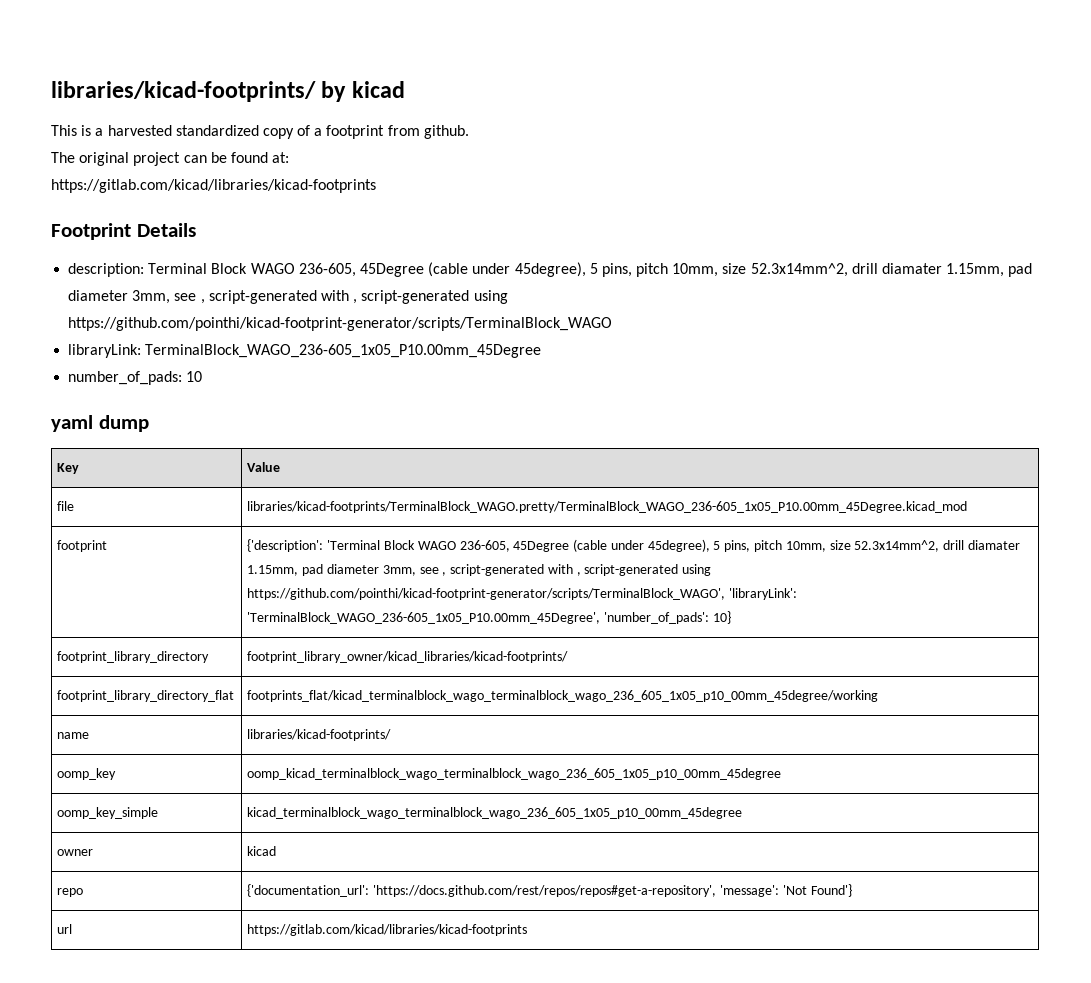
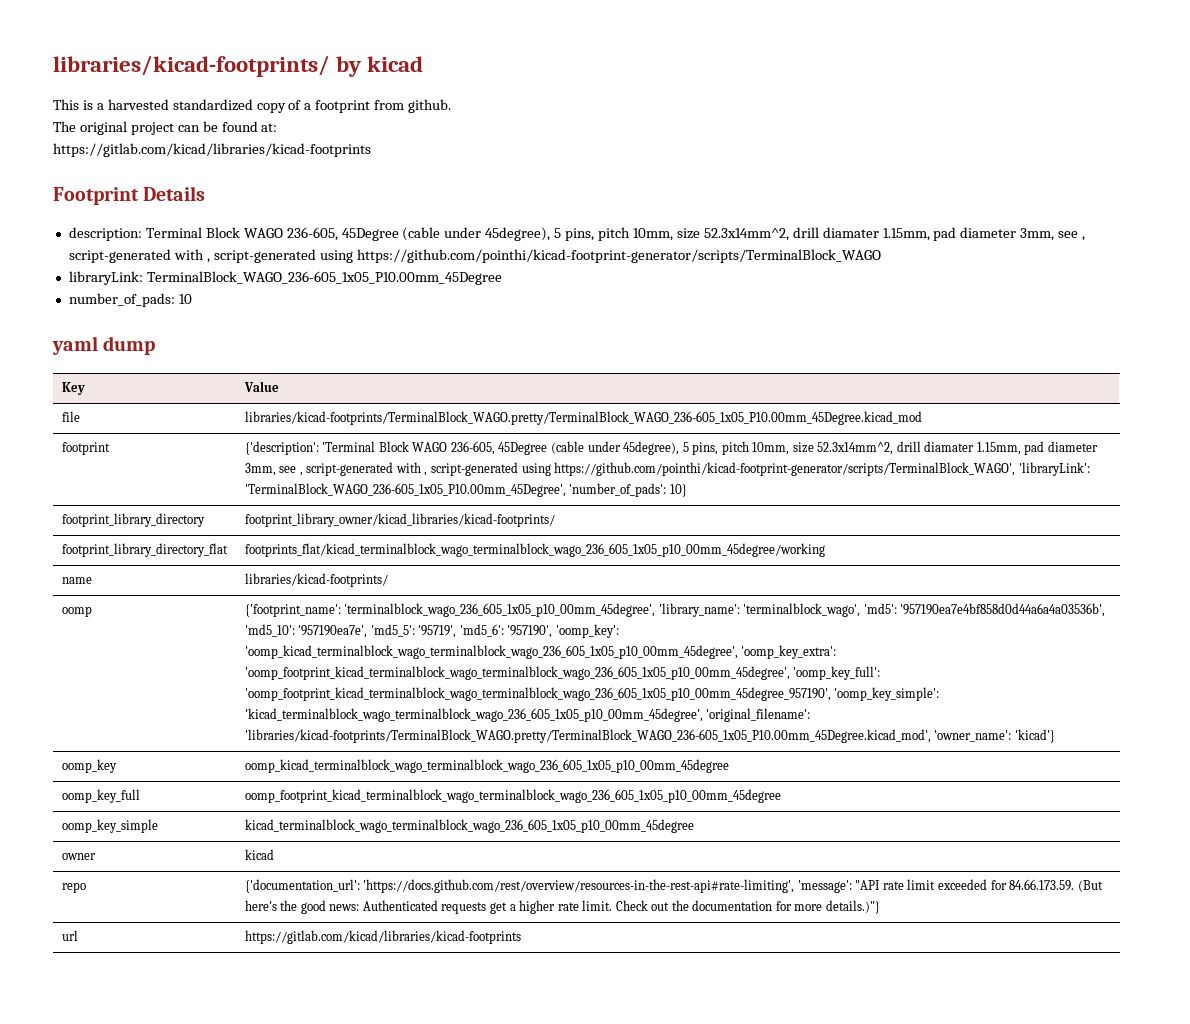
(392, 735) none -> [61,606,92,617] [244,603,1106,617] [244,624,619,638] [244,645,837,659] [244,666,881,680] [244,687,940,701] [244,708,811,722] [244,729,1055,743] // oomp | {'footprint_name': 'terminalblock_wago_236_605_1x05_p10_00mm_45degree', 'library_name': 'terminalblock_wago', 'md5': '957190ea7e4bf858d0d44a6a4a03536b', 'md5_10': '957190ea7e', 'md5_5': '95719', 'md5_6': '957190', 'oomp_key': 'oomp_kicad_terminalblock_wago_terminalblock_wago_236_605_1x05_p10_00mm_45degree', 'oomp_key_extra': 'oomp_footprint_kicad_terminalblock_wago_terminalblock_wago_236_605_1x05_p10_00mm_45degree', 'oomp_key_full': 'oomp_footprint_kicad_terminalblock_wago_terminalblock_wago_236_605_1x05_p10_00mm_45degree_957190', 'oomp_key_simple': 'kicad_terminalblock_wago_terminalblock_wago_236_605_1x05_p10_00mm_45degree', 'original_filename': 'libraries/kicad-footprints/TerminalBlock_WAGO.pretty/TerminalBlock_WAGO_236-605_1x05_P10.00mm_45Degree.kicad_mod', 'owner_name': 'kicad'}
(782, 774) none -> [61,789,140,803] [244,789,781,803] // oomp_key_full | oomp_footprint_kicad_terminalblock_wago_terminalblock_wago_236_605_1x05_p10_00mm_45degree
[373,884,852,897] 'https://docs.github.com/rest/repos/repos#get-a-repository', 'message': 'Not Found'} -> [363,879,1103,893] [244,900,880,914] 'https://docs.github.com/rest/overview/resources-in-the-rest-api#rate-limiting', 'message': "API rate limit exceeded for 84.66.173.59. (But here's the good news: Authenticated requests get a higher rate limit. Check out the documentation for more details.)"}

